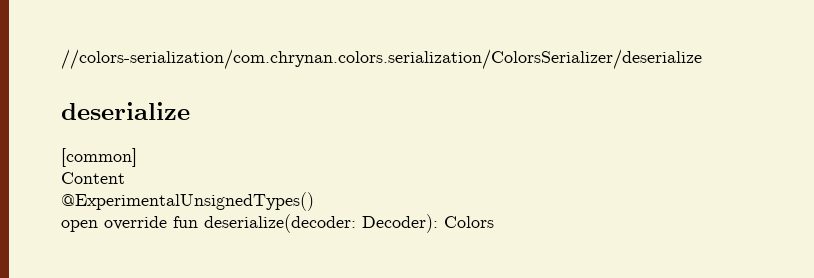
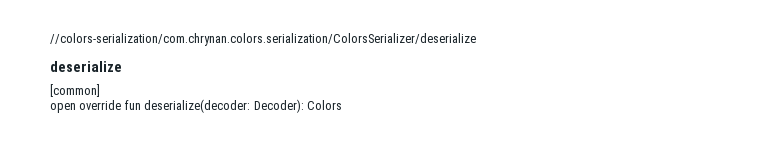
[61,172,125,184] [61,192,314,211] // Content // @ExperimentalUnsignedTypes() -> (100, 90) none

